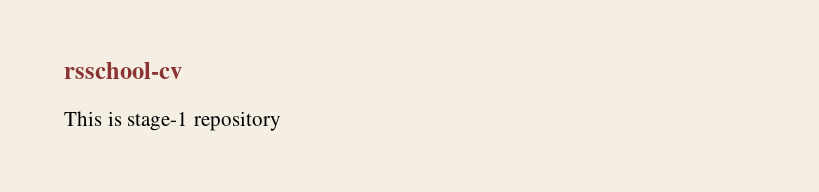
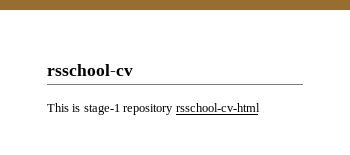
(282, 121) none -> [175,103,260,112] rsschool-cv-html

